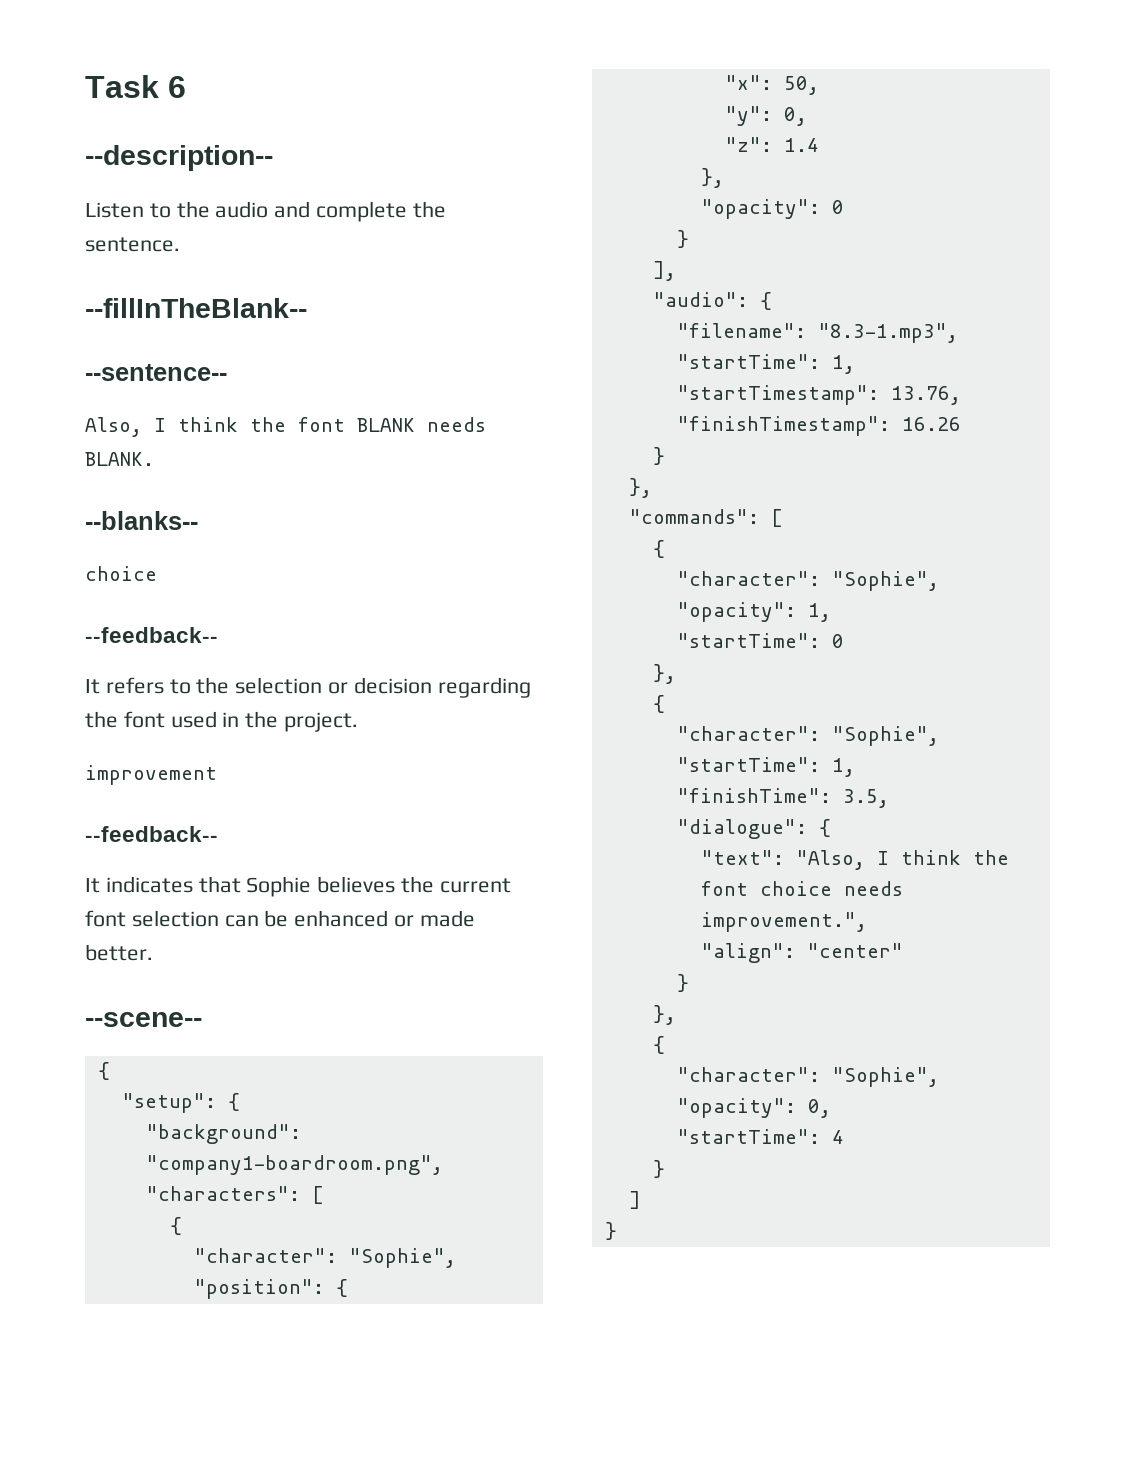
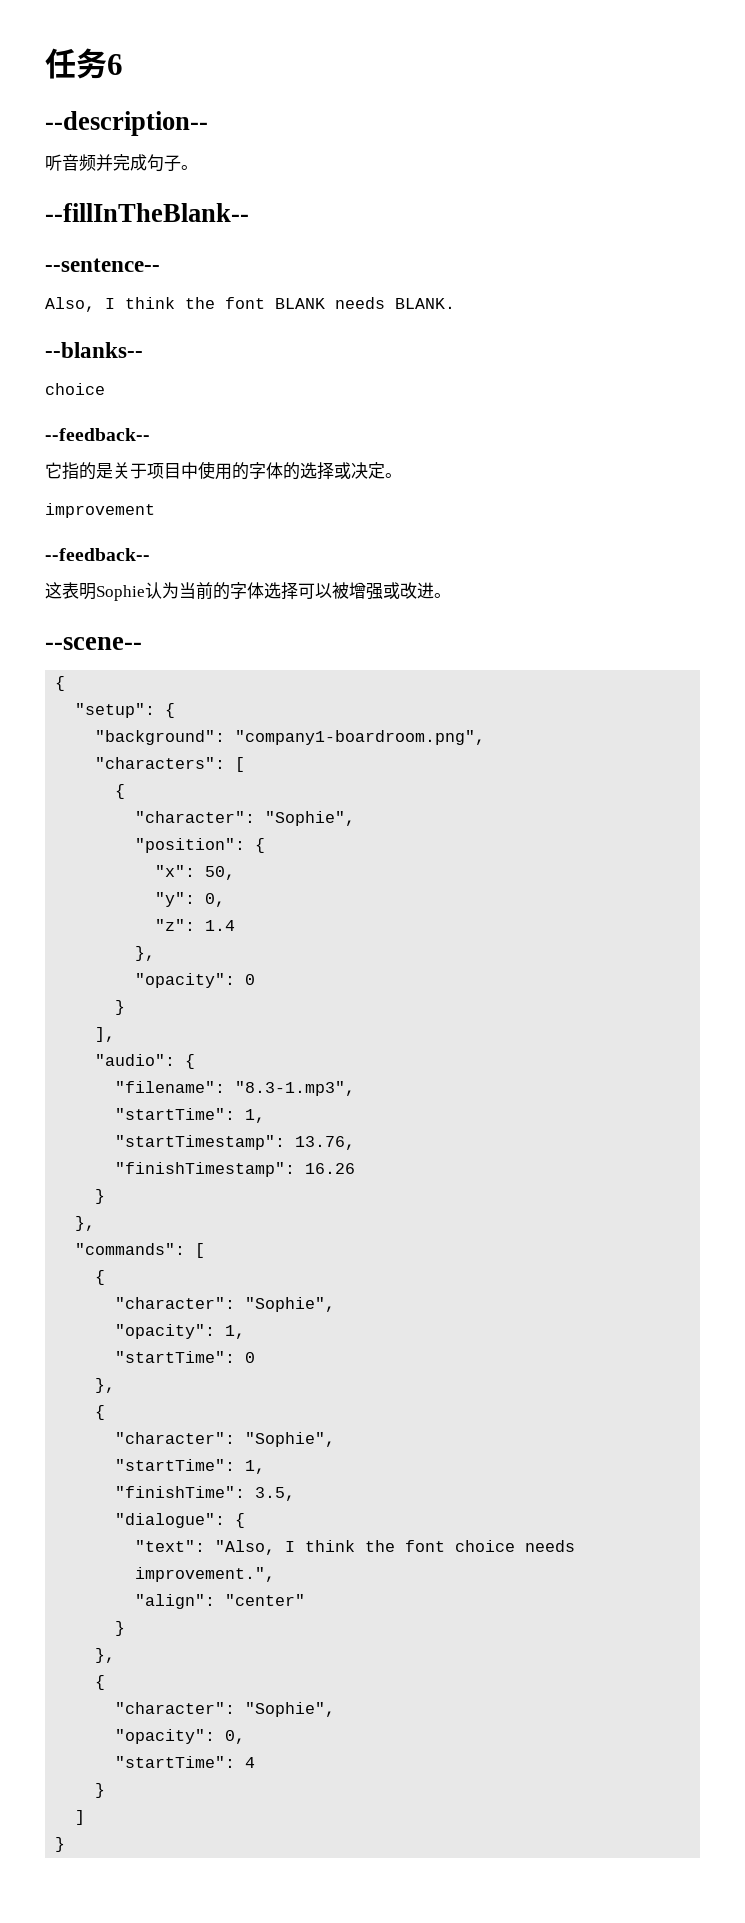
[85,75,159,98] Task -> [45,48,107,79] 任务
[85,201,446,222] [85,237,180,252] Listen to the audio and complete the sentence. -> [45,154,198,172] 听音频并完成句子。
[85,677,531,698] [85,711,359,732] [85,765,217,785] [85,826,218,842] [85,876,511,897] [85,910,475,927] [85,944,153,961] It refers to the selection or decision regarding the font used in the project. // improvement // --feedback-- // It indicates that Sophie believes the current font selection can be enhanced or made better. -> [45,461,402,480] [45,503,155,518] [45,548,150,561] [45,582,451,601] 它指的是关于项目中使用的字体的选择或决定。 // improvement // --feedback-- // 这表明Sophie认为当前的字体选择可以被增强或改进。

